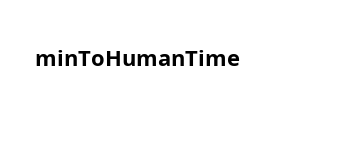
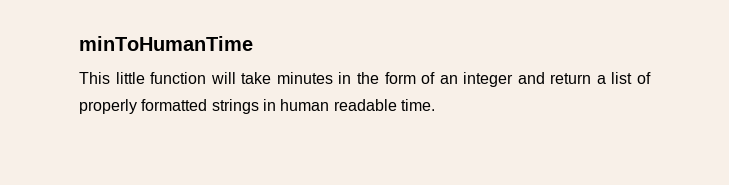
(240, 58) none -> [79,72,651,87] [79,99,435,114] // This little function will take minutes in the form of an integer and return a list of properly formatted strings in human readable time.

